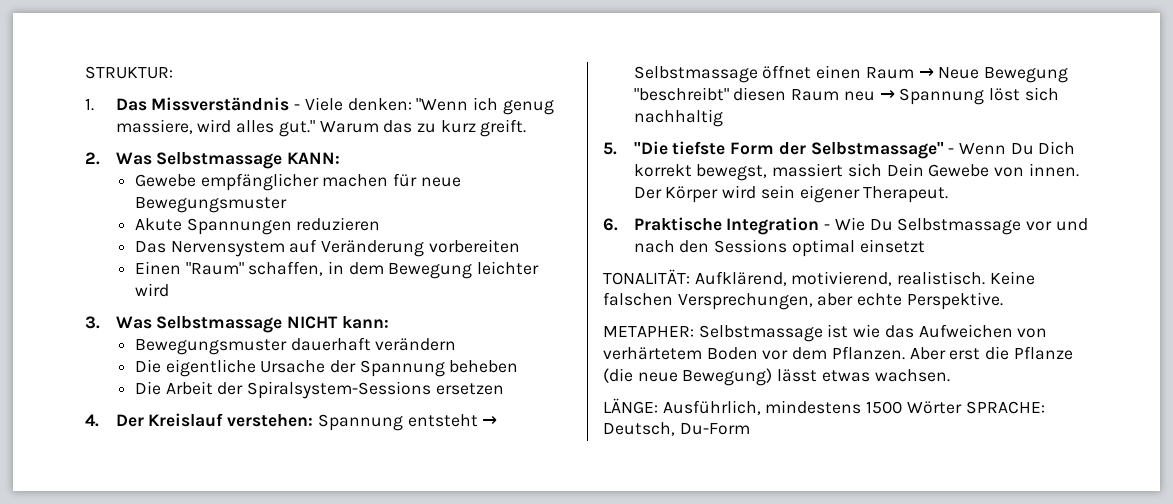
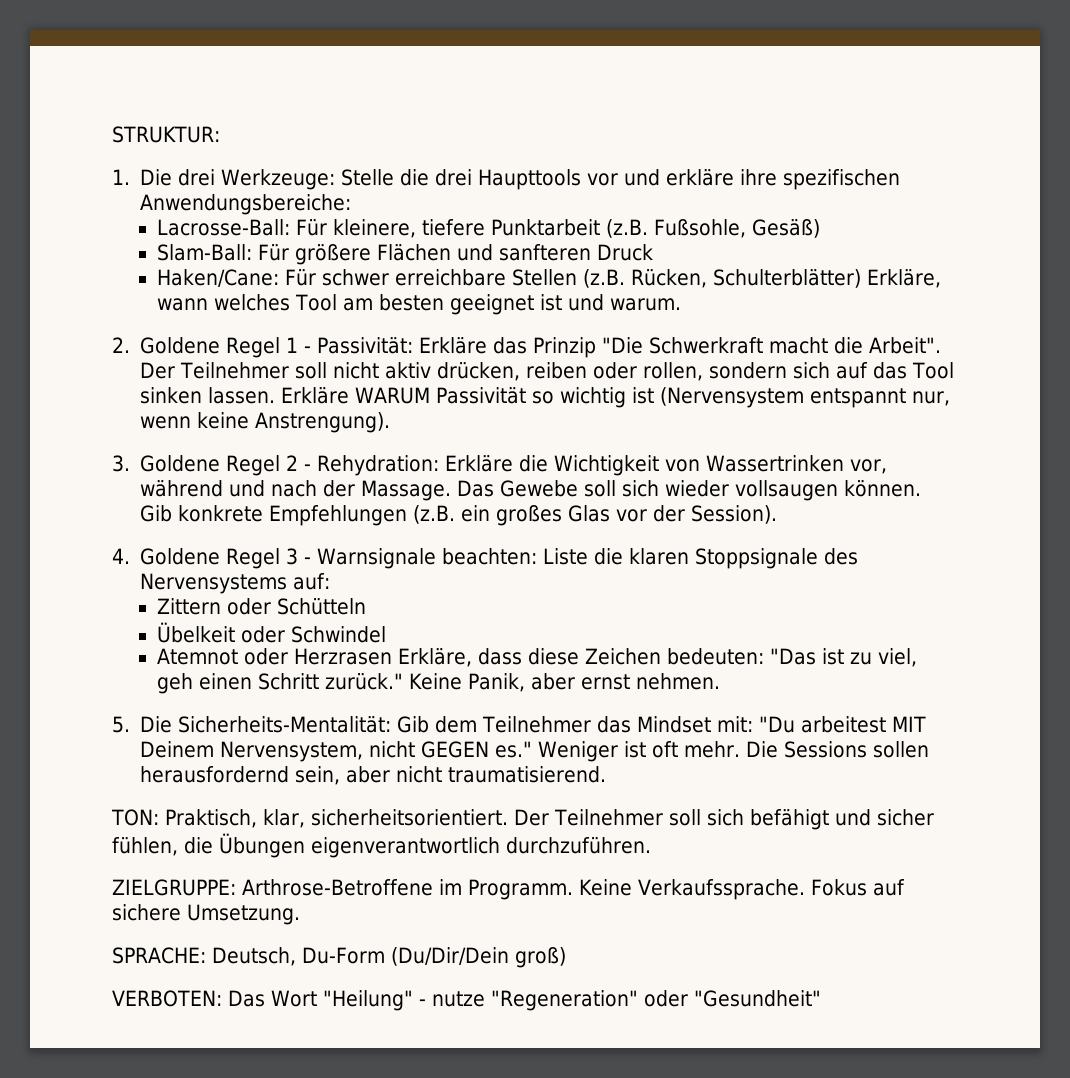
[115,97,554,115] [115,119,527,137] [85,152,341,169] [134,173,461,191] [134,197,287,213] [134,217,381,235] [134,239,520,257] [134,261,540,279] [134,283,169,297] [85,316,389,333] [134,337,457,355] [134,359,519,377] [134,381,504,399] [85,413,498,431] [633,65,1068,83] [633,87,1059,105] [633,109,723,127] [603,141,1076,159] [633,163,1079,181] [633,185,949,203] [603,217,1088,235] [633,239,925,257] [603,269,1035,286] [603,292,1003,310] [603,324,1048,342] [603,346,1073,360] [603,368,950,386] [603,398,1045,415] [603,422,750,436] Das Missverständnis - Viele denken: "Wenn ich genug massiere, wird alles gut." Warum das zu kurz greift. // 2. Was Selbstmassage KANN: // Gewebe empfänglicher machen für neue Bewegungsmuster // Akute Spannungen reduzieren // Das Nervensystem auf Veränderung vorbereiten // Einen "Raum" schaffen, in dem Bewegung leichter wird // 3. Was Selbstmassage NICHT kann: // Bewegungsmuster dauerhaft verändern // Die eigentliche Ursache der Spannung beheben // Die Arbeit der Spiralsystem-Sessions ersetzen // 4. Der Kreislauf verstehen: Spannung entsteht → Selbstmassage öffnet einen Raum → Neue Bewegung "beschreibt" diesen Raum neu → Spannung löst sich nachhaltig // 5. "Die tiefste Form der Selbstmassage" - Wenn Du Dich korrekt bewegst, massiert sich Dein Gewebe von innen. Der Körper wird sein eigener Therapeut. // 6. Praktische Integration - Wie Du Selbstmassage vor und nach den Sessions optimal einsetzt // TONALITÄT: Aufklärend, motivierend, realistisch. Keine falschen Versprechungen, aber echte Perspektive. // METAPHER: Selbstmassage ist wie das Aufweichen von verhärtetem Boden vor dem Pflanzen. Aber erst die Pflanze (die neue Bewegung) lässt etwas wachsen. // LÄNGE: Ausführlich, mindestens 1500 Wörter SPRACHE: Deutsch, Du-Form -> [140,169,901,190] [140,194,352,215] [157,219,821,238] [157,244,654,265] [157,269,942,288] [157,294,682,315] [112,337,942,358] [140,362,955,381] [140,387,951,408] [140,412,391,433] [112,455,888,476] [140,480,922,501] [140,505,778,526] [112,548,859,569] [140,573,331,594] [157,598,367,615] [157,622,387,643] [157,648,918,667] [157,673,721,694] [112,716,927,733] [140,741,930,762] [140,766,607,785] [111,809,934,830] [112,833,651,858] [112,879,905,900] [112,904,300,925] [112,947,566,968] [112,990,821,1011] Die drei Werkzeuge: Stelle die drei Haupttools vor und erkläre ihre spezifischen Anwendungsbereiche: // Lacrosse-Ball: Für kleinere, tiefere Punktarbeit (z.B. Fußsohle, Gesäß) // Slam-Ball: Für größere Flächen und sanfteren Druck // Haken/Cane: Für schwer erreichbare Stellen (z.B. Rücken, Schulterblätter) Erkläre, wann welches Tool am besten geeignet ist und warum. // 2. Goldene Regel 1 - Passivität: Erkläre das Prinzip "Die Schwerkraft macht die Arbeit". Der Teilnehmer soll nicht aktiv drücken, reiben oder rollen, sondern sich auf das Tool sinken lassen. Erkläre WARUM Passivität so wichtig ist (Nervensystem entspannt nur, wenn keine Anstrengung). // 3. Goldene Regel 2 - Rehydration: Erkläre die Wichtigkeit von Wassertrinken vor, während und nach der Massage. Das Gewebe soll sich wieder vollsaugen können. Gib konkrete Empfehlungen (z.B. ein großes Glas vor der Session). // 4. Goldene Regel 3 - Warnsignale beachten: Liste die klaren Stoppsignale des Nervensystems auf: // Zittern oder Schütteln // Übelkeit oder Schwindel // Atemnot oder Herzrasen Erkläre, dass diese Zeichen bedeuten: "Das ist zu viel, geh einen Schritt zurück." Keine Panik, aber ernst nehmen. // 5. Die Sicherheits-Mentalität: Gib dem Teilnehmer das Mindset mit: "Du arbeitest MIT Deinem Nervensystem, nicht GEGEN es." Weniger ist oft mehr. Die Sessions sollen herausfordernd sein, aber nicht traumatisierend. // TON: Praktisch, klar, sicherheitsorientiert. Der Teilnehmer soll sich befähigt und sicher fühlen, die Übungen eigenverantwortlich durchzuführen. // ZIELGRUPPE: Arthrose-Betroffene im Programm. Keine Verkaufssprache. Fokus auf sichere Umsetzung. // SPRACHE: Deutsch, Du-Form (Du/Dir/Dein groß) // VERBOTEN: Das Wort "Heilung" - nutze "Regeneration" oder "Gesundheit"

